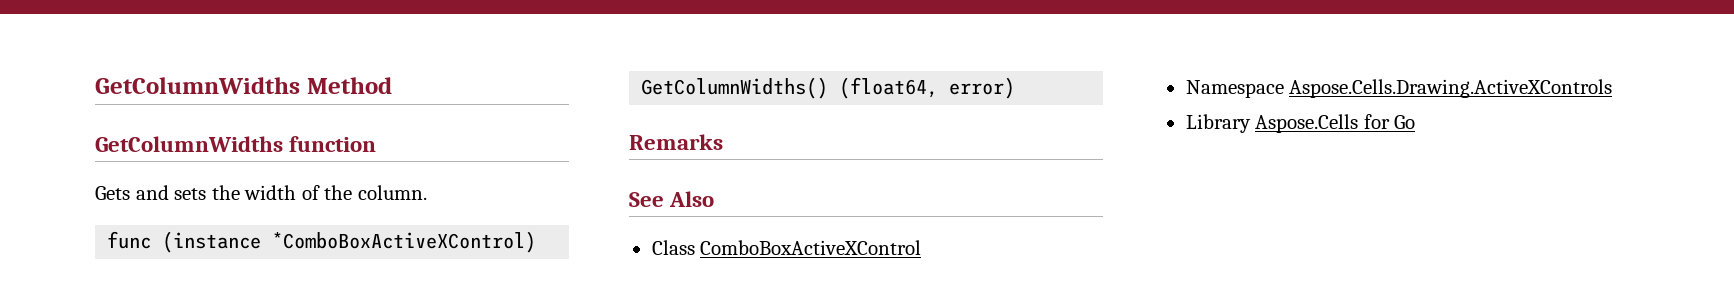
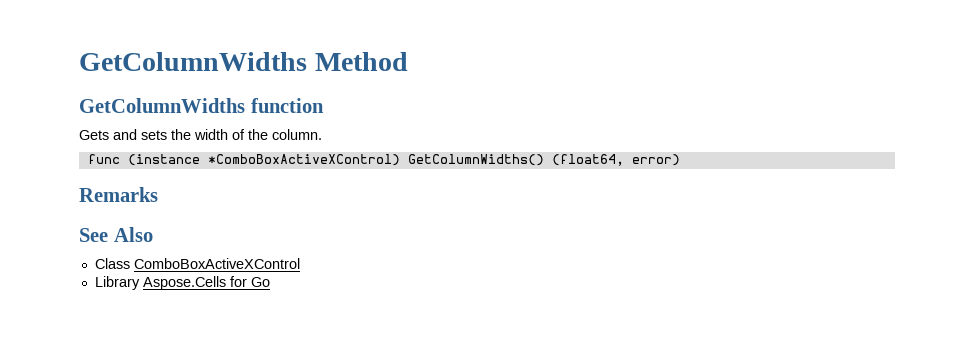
[1185,79,1613,98] // Namespace Aspose.Cells.Drawing.ActiveXControls -> (300, 263) none

